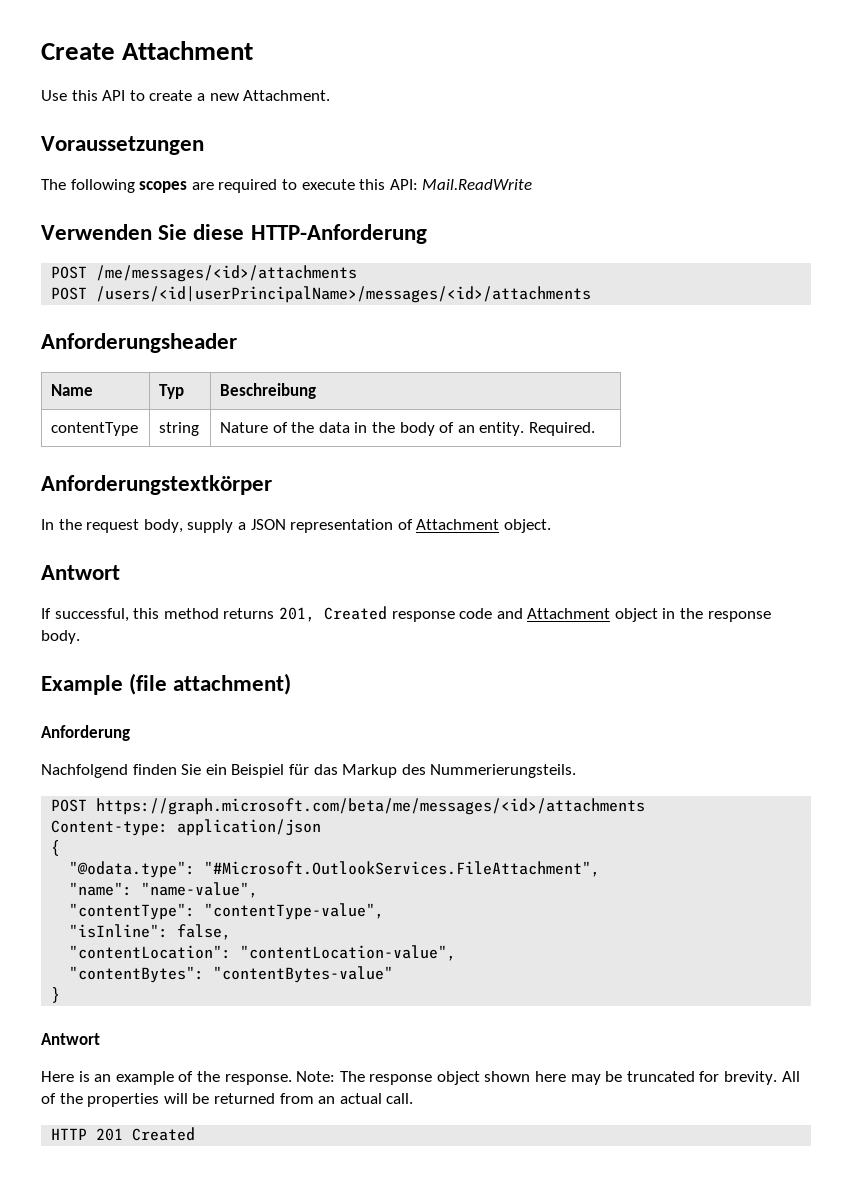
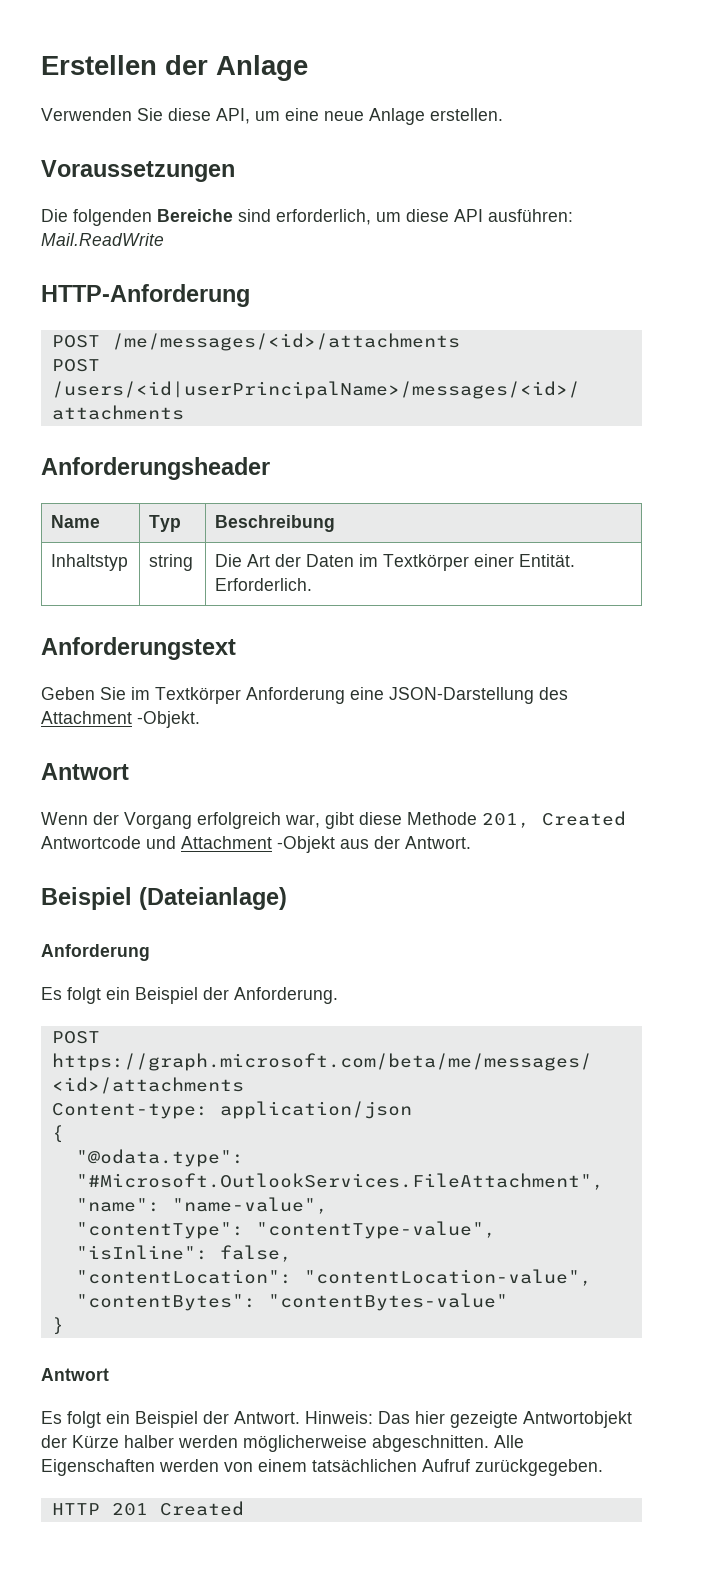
[41,41,254,60] [41,90,331,101] [41,136,204,155] [41,179,533,193] [41,224,245,240] Create Attachment // Use this API to create a new Attachment. // Voraussetzungen // The following scopes are required to execute this API: Mail.ReadWrite // Verwenden Sie diese -> [41,55,308,81] [41,108,503,125] [41,160,235,182] [41,209,573,226] [41,233,164,246] Erstellen der Anlage // Verwenden Sie diese API, um eine neue Anlage erstellen. // Voraussetzungen // Die folgenden Bereiche sind erforderlich, um diese API ausführen: Mail.ReadWrite //
[51,422,139,436] contentType -> [51,554,129,571] Inhaltstyp
[220,422,596,436] [41,475,272,495] [41,519,551,533] [41,565,120,580] [41,606,771,622] [41,630,80,644] [41,673,292,695] [41,725,130,741] [41,764,577,778] Nature of the data in the body of an entity. Required. // Anforderungstextkörper // In the request body, supply a JSON representation of Attachment object. // Antwort // If successful, this method returns 201, Created response code and Attachment object in the response body. // Example (file attachment) // Anforderung // Nachfolgend finden Sie ein Beispiel für das Markup des Nummerierungsteils. -> [215,554,576,571] [215,578,313,591] [41,637,236,660] [41,687,568,704] [41,711,200,728] [41,763,129,780] [41,811,626,829] [41,836,471,853] [41,887,287,910] [41,944,150,961] [41,987,338,1004] Die Art der Daten im Textkörper einer Entität. Erforderlich. // Anforderungstext // Geben Sie im Textkörper Anforderung eine JSON-Darstellung des Attachment -Objekt. // Antwort // Wenn der Vorgang erfolgreich war, gibt diese Methode 201, Created Antwortcode und Attachment -Objekt aus der Antwort. // Beispiel (Dateianlage) // Anforderung // Es folgt ein Beispiel der Anforderung.
[41,1071,800,1085] [41,1093,414,1107] Here is an example of the response. Note: The response object shown here may be truncated for brevity. All of the properties will be returned from an actual call. -> [41,1411,632,1428] [41,1435,524,1452] [41,1459,603,1476] Es folgt ein Beispiel der Antwort. Hinweis: Das hier gezeigte Antwortobjekt der Kürze halber werden möglicherweise abgeschnitten. Alle Eigenschaften werden von einem tatsächlichen Aufruf zurückgegeben.

